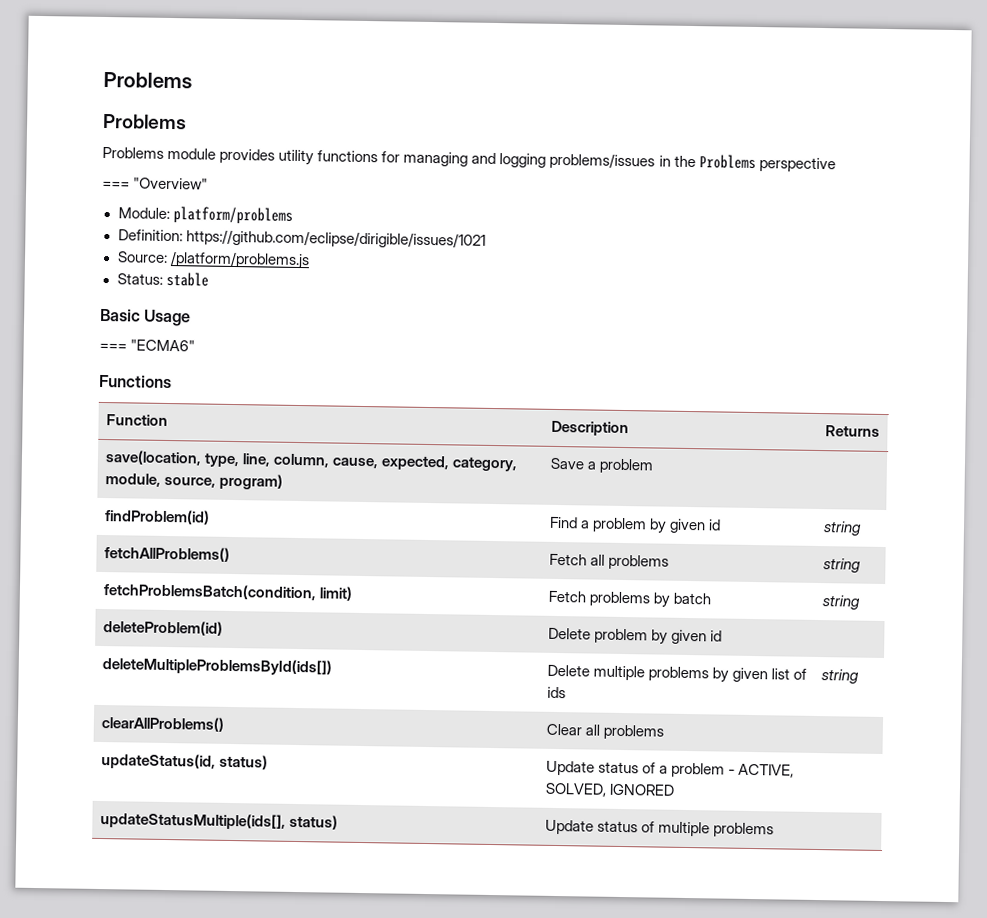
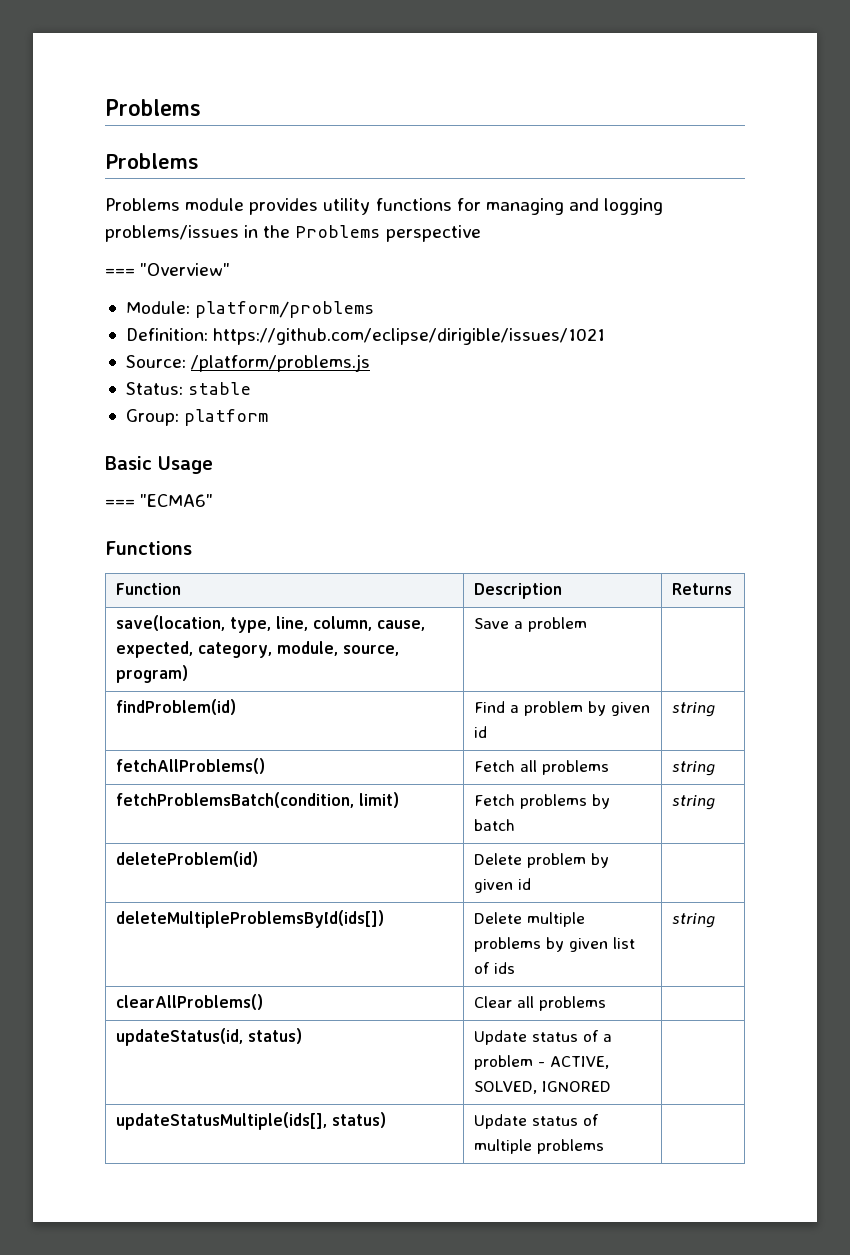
(209, 279) none -> [125,409,269,426] // Group: platform

